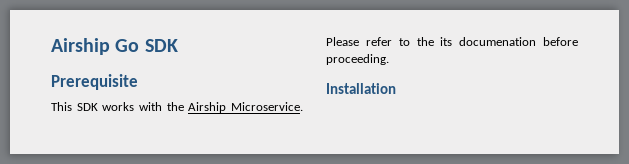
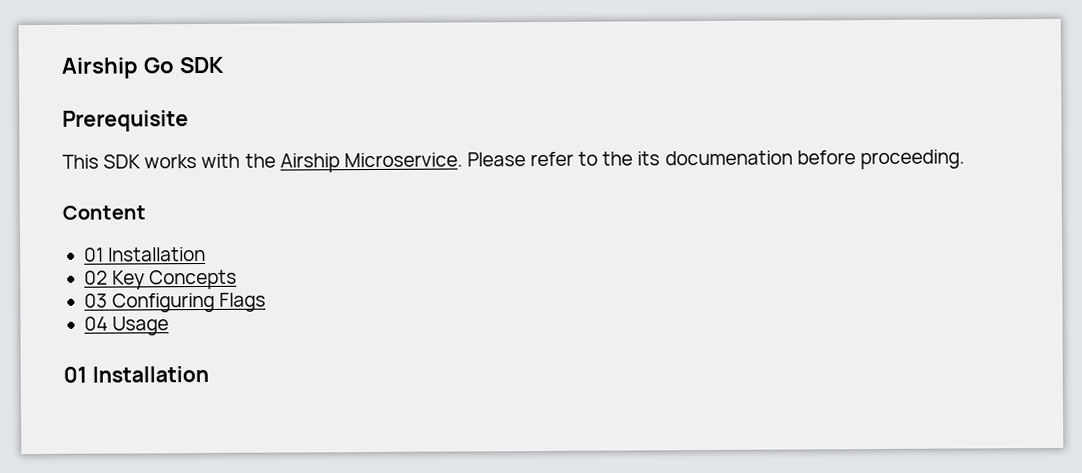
[326,83,396,94] Installation -> [62,205,146,220] [83,246,207,262] [83,269,238,290] [83,292,267,313] [83,316,170,336] [63,365,209,383] Content // 01 Installation // 02 Key Concepts // 03 Configuring Flags // 04 Usage // 01 Installation

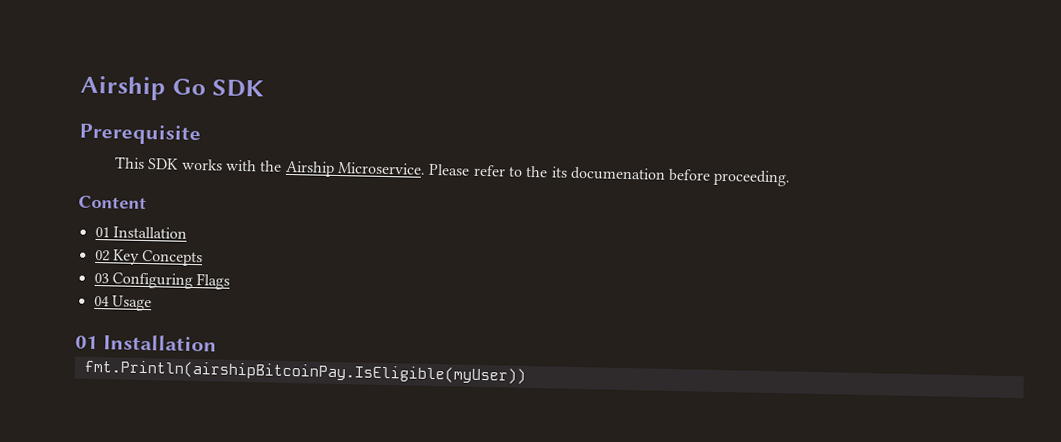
(209, 374) none -> [83,359,526,384] // fmt.Println(airshipBitcoinPay.IsEligible(myUser))

